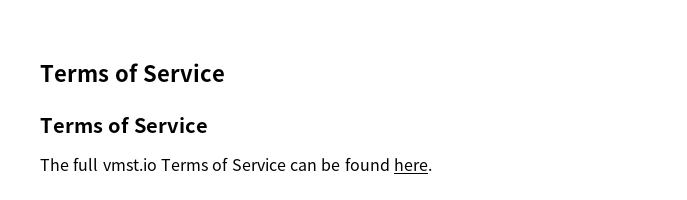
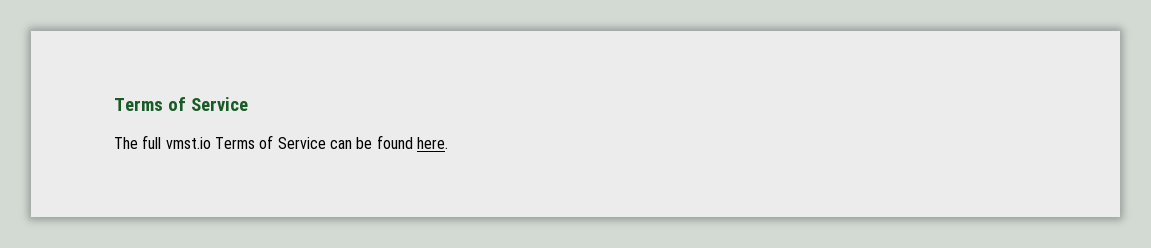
[40,63,225,82] [40,117,208,133] Terms of Service // Terms of Service -> [114,97,248,111] Terms of Service

